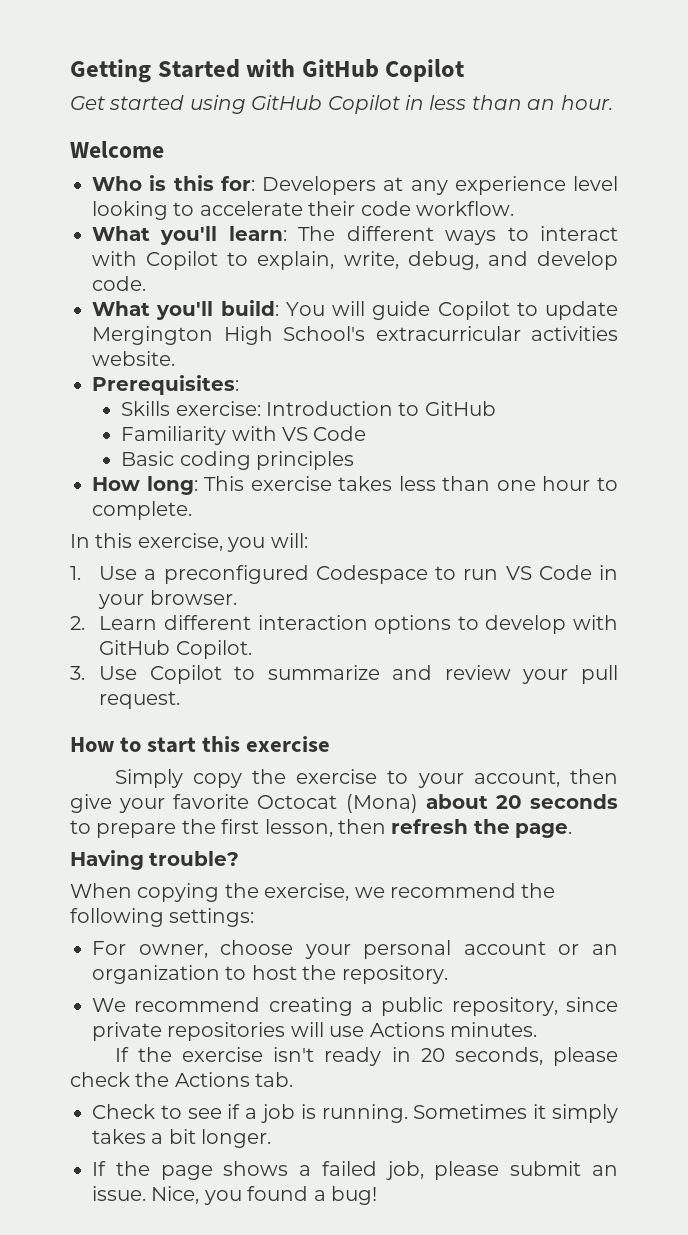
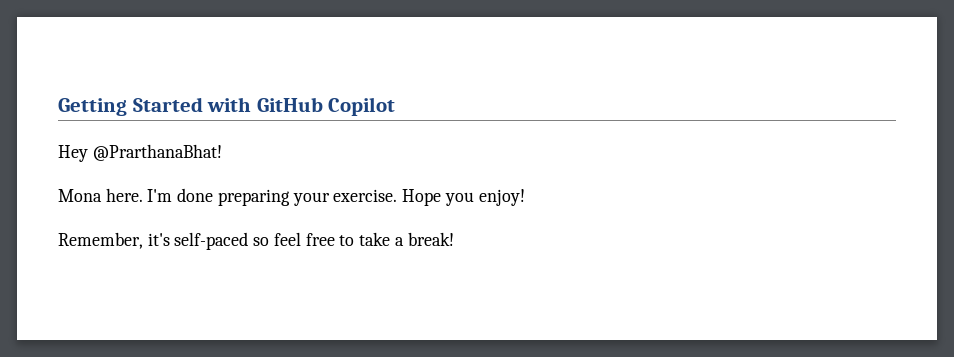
[70,95,613,114] [70,141,164,158] [92,175,618,195] [92,201,514,220] [92,226,618,245] [92,251,619,270] [92,276,146,291] [92,300,618,320] [92,326,618,345] [92,351,175,366] [92,375,239,395] [121,401,496,416] [121,426,367,445] [121,451,355,470] [92,476,618,495] [92,501,192,520] [70,533,308,552] [70,565,619,584] [98,590,237,609] [70,615,619,634] [99,640,252,659] [70,665,618,684] [99,691,181,709] [70,736,331,753] [114,769,618,788] [70,794,618,813] [70,819,573,838] [70,850,240,870] [70,883,556,902] [70,908,255,927] [92,940,618,959] [92,965,448,984] [92,997,618,1016] [92,1022,537,1041] [114,1047,619,1066] [70,1072,294,1087] [92,1104,618,1123] [92,1129,272,1148] [92,1161,618,1180] [92,1186,377,1205] Get started using GitHub Copilot in less than an hour. // Welcome // Who is this for: Developers at any experience level looking to accelerate their code workflow. // What you'll learn: The different ways to interact with Copilot to explain, write, debug, and develop code. // What you'll build: You will guide Copilot to update Mergington High School's extracurricular activities website. // Prerequisites: // Skills exercise: Introduction to GitHub // Familiarity with VS Code // Basic coding principles // How long: This exercise takes less than one hour to complete. // In this exercise, you will: // 1. Use a preconfigured Codespace to run VS Code in your browser. // 2. Learn different interaction options to develop with GitHub Copilot. // 3. Use Copilot to summarize and review your pull request. // How to start this exercise // Simply copy the exercise to your account, then give your favorite Octocat (Mona) about 20 seconds to prepare the first lesson, then refresh the page. // Having trouble? // When copying the exercise, we recommend the following settings: // For owner, choose your personal account or an organization to host the repository. // We recommend creating a public repository, since private repositories will use Actions minutes. // If the exercise isn't ready in 20 seconds, please check the Actions tab. // Check to see if a job is running. Sometimes it simply takes a bit longer. // If the page shows a failed job, please submit an issue. Nice, you found a bug! -> [58,144,222,162] [58,188,525,206] [58,232,454,250] Hey @PrarthanaBhat! // Mona here. I'm done preparing your exercise. Hope you enjoy! // Remember, it's self-paced so feel free to take a break!

